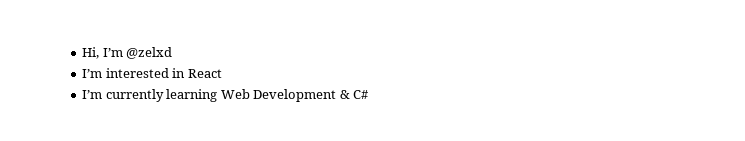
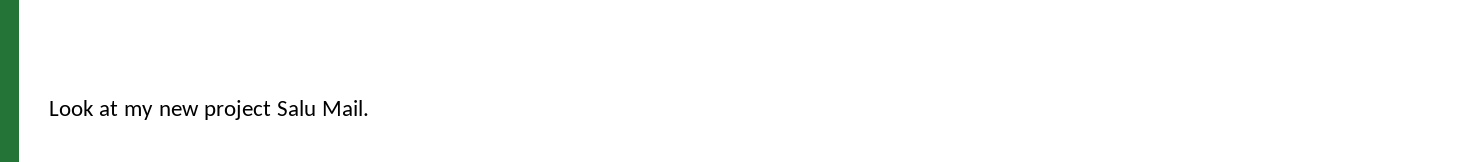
[82,47,173,59] [82,68,222,78] [82,89,369,102] Hi, I’m @zelxd // I’m interested in React // I’m currently learning Web Development & C# -> [49,100,370,120] Look at my new project Salu Mail.

